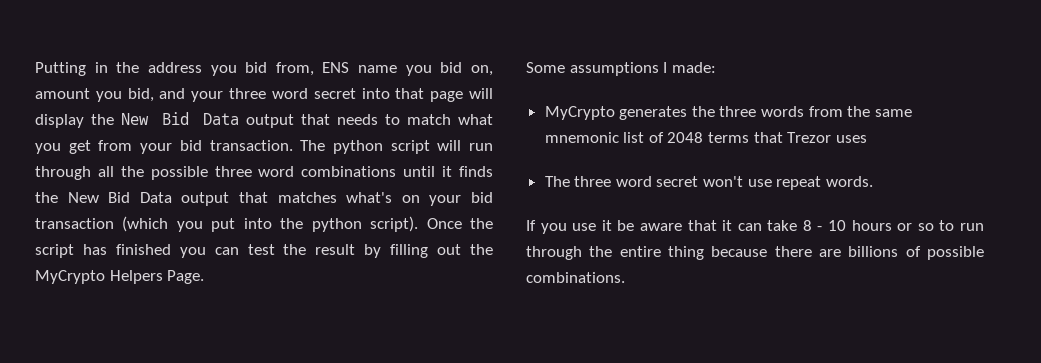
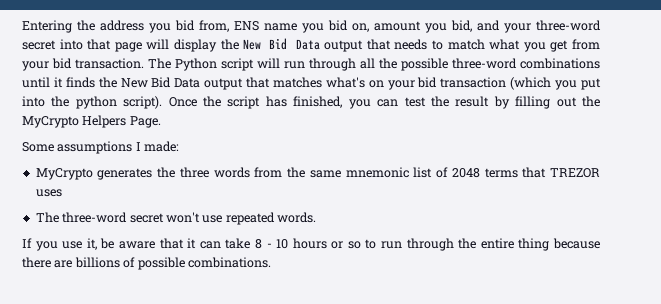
[35,62,108,76] Putting in -> [22,20,72,33] Entering
[229,88,308,99] three word -> [536,20,601,31] three-word
[332,140,383,154] python -> [175,58,217,71] Python
[214,166,295,177] three word -> [452,58,517,69] three-word
[115,244,171,255] finished -> [293,96,343,108] finished,
[787,132,832,143] Trezor -> [549,168,600,178] TREZOR
[574,176,652,187] three word -> [62,212,128,223] three-word
[776,176,822,190] repeat -> [225,212,275,225] repeated
[601,220,612,231] it -> [86,238,97,250] it,

